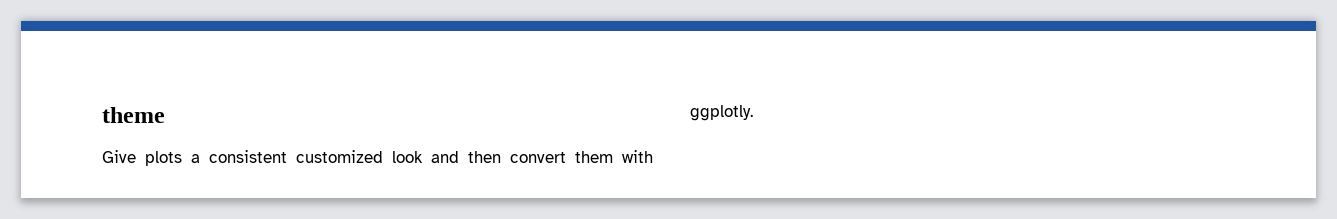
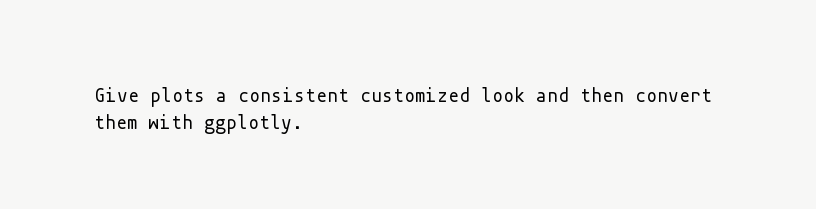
[102,107,165,123] theme // -> (94, 94) none

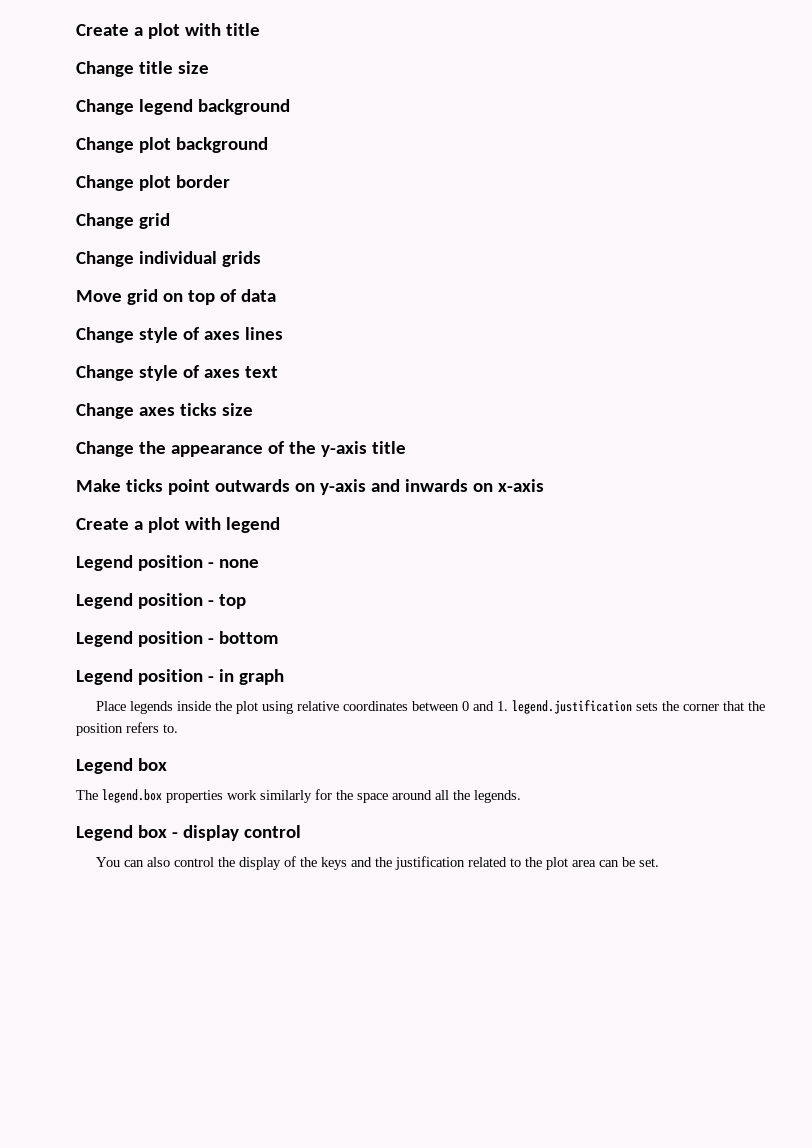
[94,87,712,107] [94,114,303,134] Give plots a consistent customized look and then convert them with ggplotly. -> [76,23,260,39] [76,61,209,77] [76,99,290,115] [76,137,268,153] [76,175,230,191] [76,213,170,229] [76,251,261,267] [76,289,276,305] [76,327,283,343] [76,365,278,381] [76,403,253,419] [76,441,406,457] [76,479,544,495] [76,517,280,533] [76,555,259,571] [76,593,246,609] [76,631,278,647] [76,669,284,685] [95,700,765,714] [76,722,178,736] [76,758,167,774] [76,789,521,803] [76,825,301,841] [95,856,659,870] Create a plot with title // Change title size // Change legend background // Change plot background // Change plot border // Change grid // Change individual grids // Move grid on top of data // Change style of axes lines // Change style of axes text // Change axes ticks size // Change the appearance of the y-axis title // Make ticks point outwards on y-axis and inwards on x-axis // Create a plot with legend // Legend position - none // Legend position - top // Legend position - bottom // Legend position - in graph // Place legends inside the plot using relative coordinates between 0 and 1. legend.justification sets the corner that the position refers to. // Legend box // The legend.box properties work similarly for the space around all the legends. // Legend box - display control // You can also control the display of the keys and the justification related to the plot area can be set.

